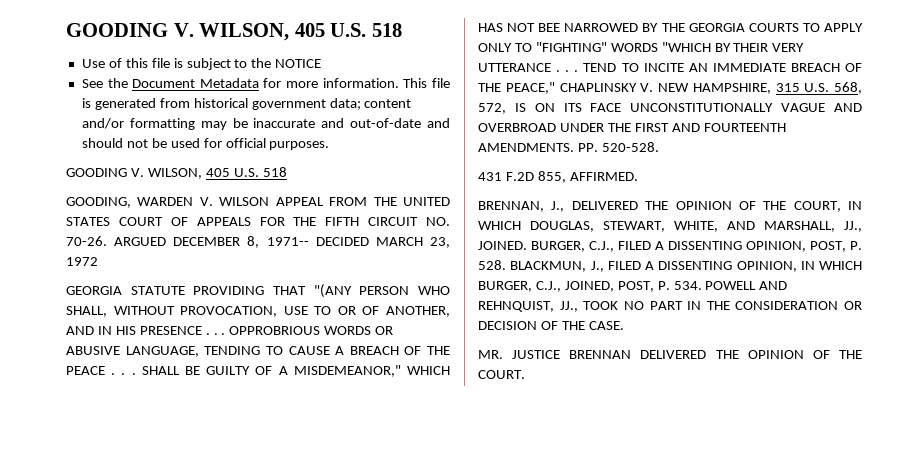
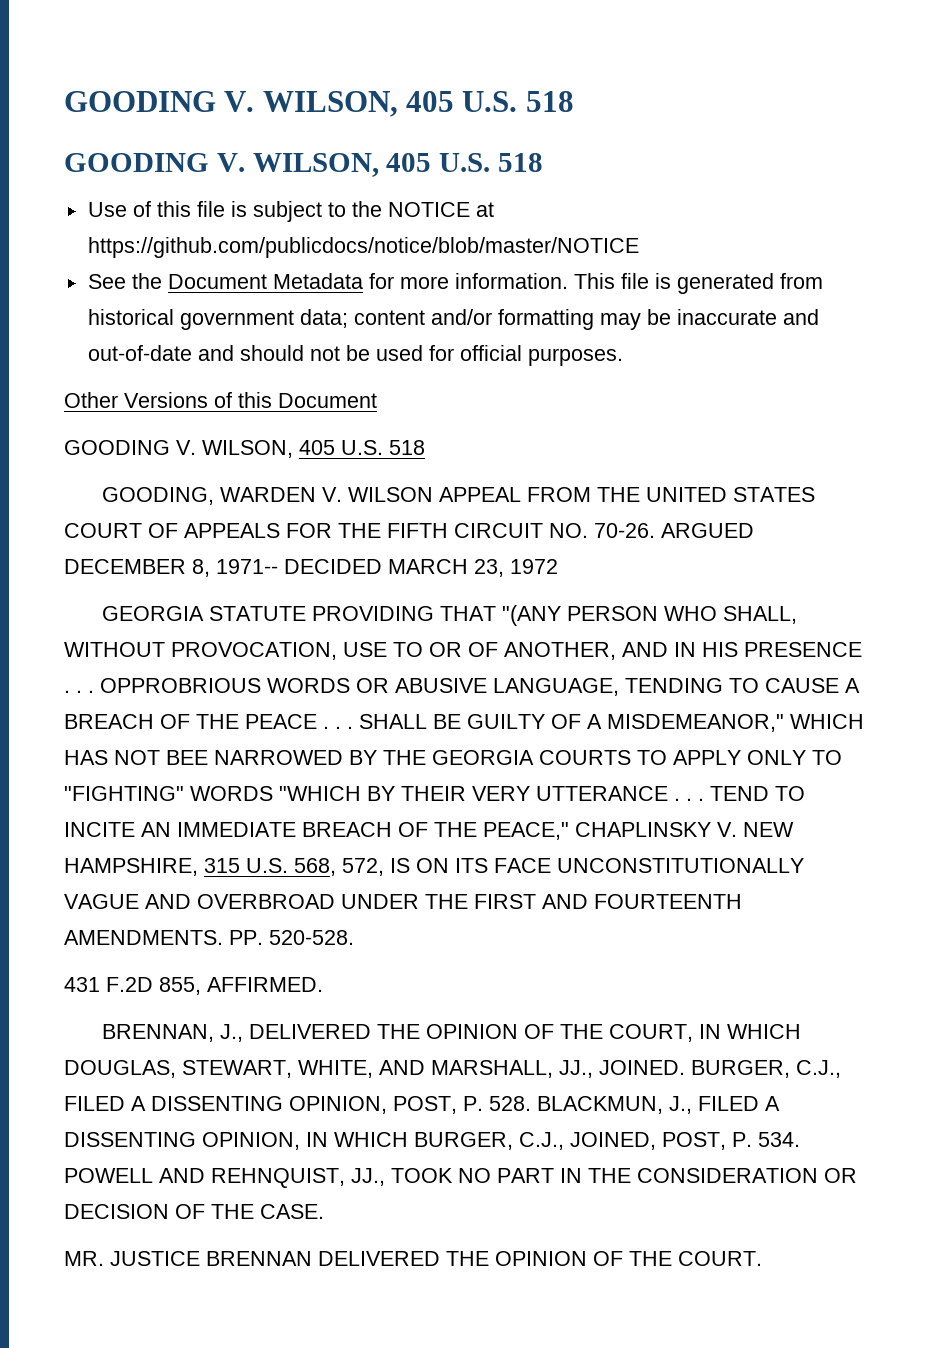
[66,23,402,41] GOODING V. WILSON, 405 U.S. 518 -> [64,91,574,117] [64,153,544,177] GOODING V. WILSON, 405 U.S. 518 // GOODING V. WILSON, 405 U.S. 518
(322, 63) none -> [475,202,494,217] [87,237,639,258] at https://github.com/publicdocs/notice/blob/master/NOTICE
(330, 145) none -> [64,392,377,408] // Other Versions of this Document

